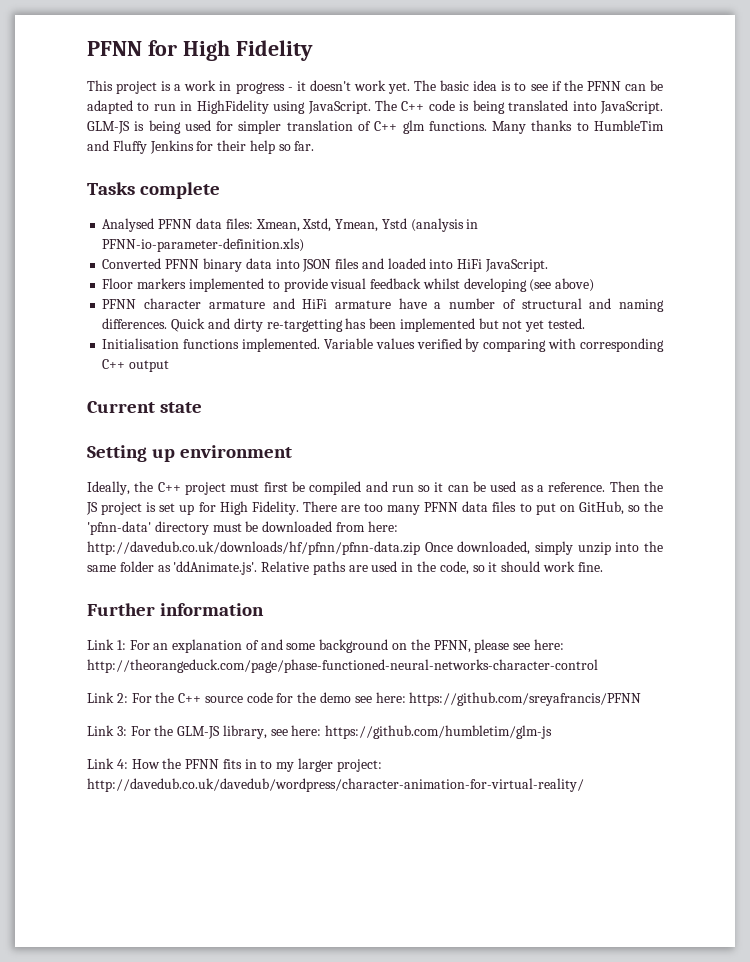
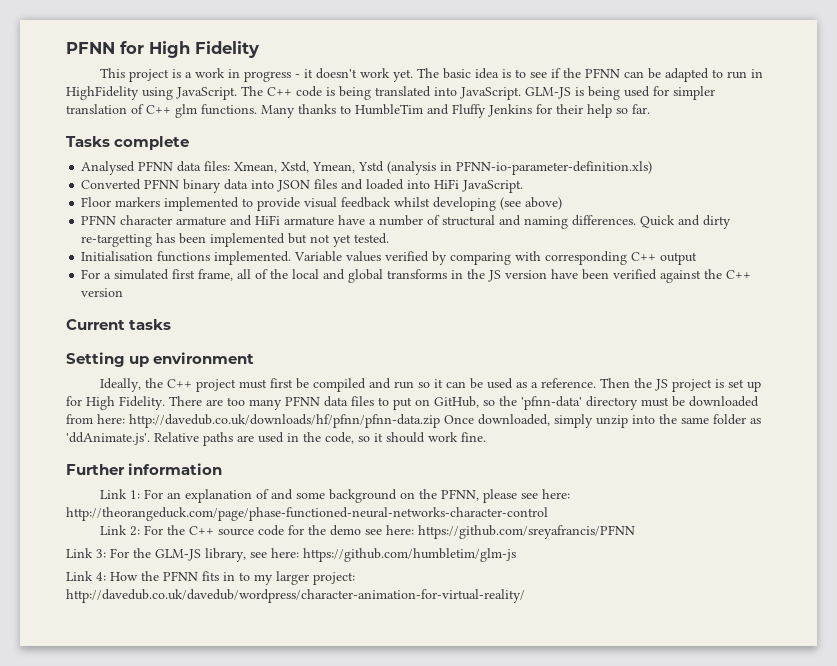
(170, 366) none -> [81,269,752,283] [81,288,124,297] // For a simulated first frame, all of the local and global transforms in the JS version have been verified against the C++ version
[160,402,203,413] state -> [129,319,172,330] tasks

